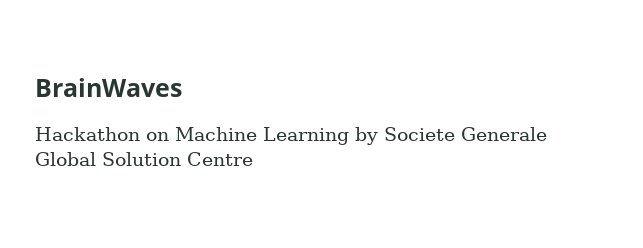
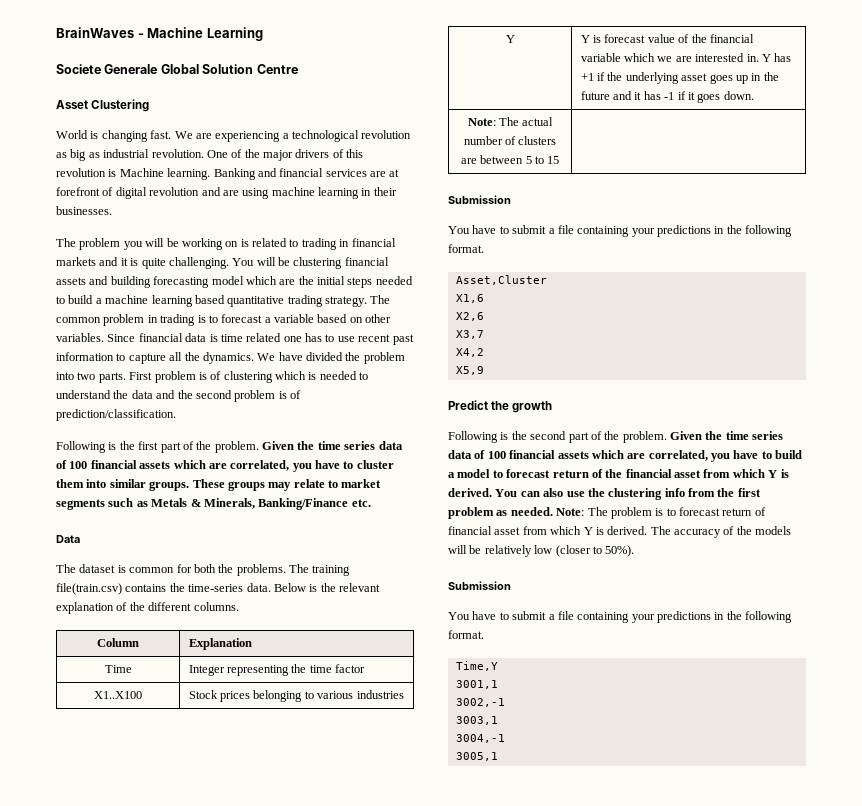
[35,127,169,141] // Hackathon on -> [137,33,144,38] -
[355,127,378,145] by -> (263, 34) //
(253, 159) none -> [56,99,150,112] [56,130,412,142] [56,149,364,161] [56,168,400,180] [56,187,397,199] [56,206,112,215] [56,238,396,250] [56,257,389,269] [56,276,413,288] [56,295,391,307] [56,314,392,326] [56,333,414,345] [56,352,405,364] [56,371,369,383] [56,390,301,402] [56,409,176,421] [56,441,403,453] [56,460,394,472] [56,479,382,491] [56,498,371,510] [56,535,80,543] [56,564,351,576] [56,583,380,595] [56,602,239,614] [97,638,139,647] [188,638,252,650] [104,665,132,673] [188,664,366,676] [94,691,142,699] [188,690,404,702] [505,35,515,43] [580,34,754,43] [580,53,792,62] [580,72,779,84] [580,91,754,103] [467,117,554,126] [463,136,557,145] [460,155,560,164] [448,195,511,204] [448,225,793,237] [448,244,484,253] [455,275,547,285] [455,294,484,303] [455,312,484,321] [455,330,484,339] [455,348,484,357] [455,366,484,375] [448,400,553,413] [448,431,784,443] [448,450,803,462] [448,469,789,478] [448,488,761,500] [448,507,766,519] [448,526,792,538] [448,545,635,557] [448,581,511,590] [448,611,793,623] [448,630,484,639] [455,661,498,671] [455,680,498,689] [455,698,505,707] [455,716,498,725] [455,734,505,743] [455,752,498,761] // Asset Clustering // World is changing fast. We are experiencing a technological revolution as big as industrial revolution. One of the major drivers of this revolution is Machine learning. Banking and financial services are at forefront of digital revolution and are using machine learning in their businesses. // The problem you will be working on is related to trading in financial markets and it is quite challenging. You will be clustering financial assets and building forecasting model which are the initial steps needed to build a machine learning based quantitative trading strategy. The common problem in trading is to forecast a variable based on other variables. Since financial data is time related one has to use recent past information to capture all the dynamics. We have divided the problem into two parts. First problem is of clustering which is needed to understand the data and the second problem is of prediction/classification. // Following is the first part of the problem. Given the time series data of 100 financial assets which are correlated, you have to cluster them into similar groups. These groups may relate to market segments such as Metals & Minerals, Banking/Finance etc. // Data // The dataset is common for both the problems. The training file(train.csv) contains the time-series data. Below is the relevant explanation of the different columns. // Column | Explanation // Time | Integer representing the time factor // X1..X100 | Stock prices belonging to various industries // Y | Y is forecast value of the financial variable which we are interested in. Y has +1 if the underlying asset goes up in the future and it has -1 if it goes down. // Note: The actual number of clusters are between 5 to 15 | // Submission // You have to submit a file containing your predictions in the following format. // Asset,Cluster // X1,6 // X2,6 // X3,7 // X4,2 // X5,9 // Predict the growth // Following is the second part of the problem. Given the time series data of 100 financial assets which are correlated, you have to build a model to forecast return of the financial asset from which Y is derived. You can also use the clustering info from the first problem as needed. Note: The problem is to forecast return of financial asset from which Y is derived. The accuracy of the models will be relatively low (closer to 50%). // Submission // You have to submit a file containing your predictions in the following format. // Time,Y // 3001,1 // 3002,-1 // 3003,1 // 3004,-1 // 3005,1

